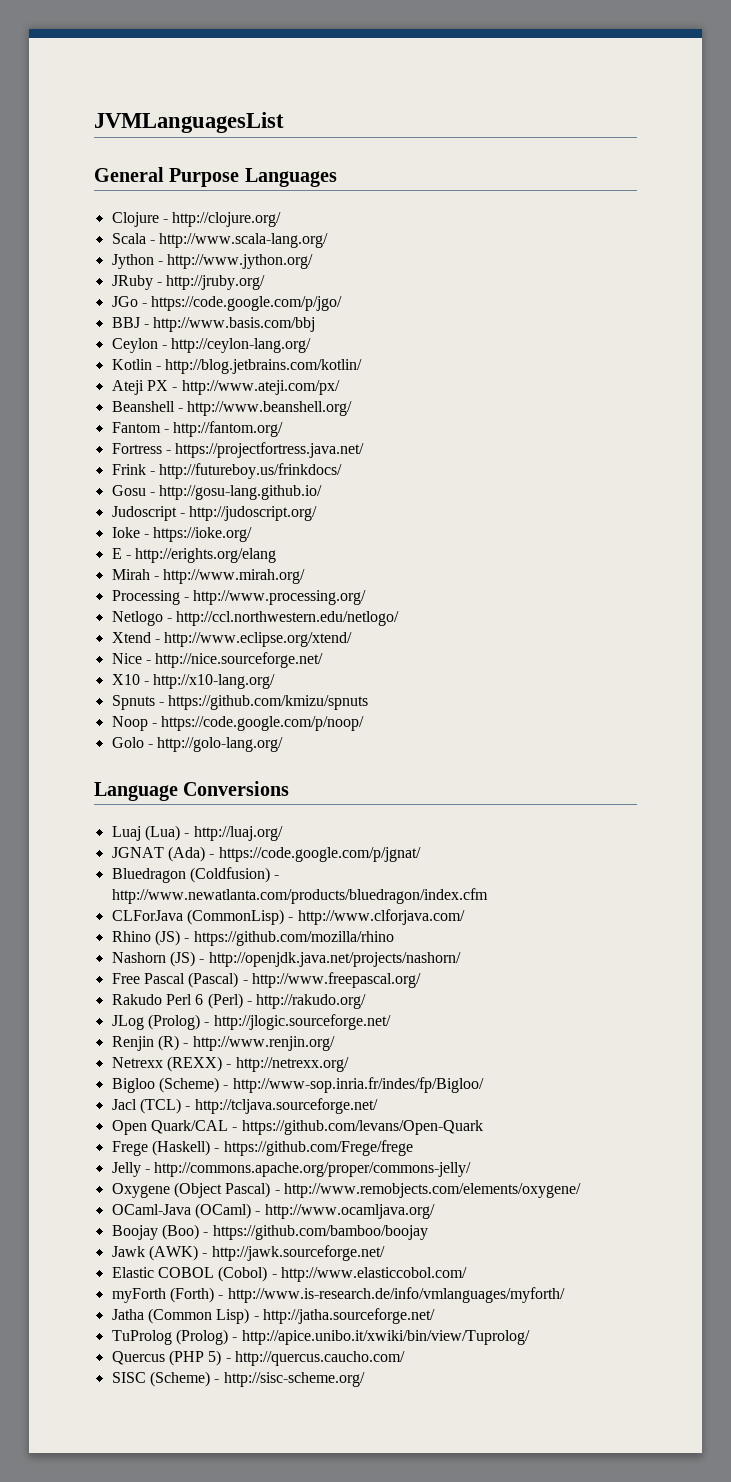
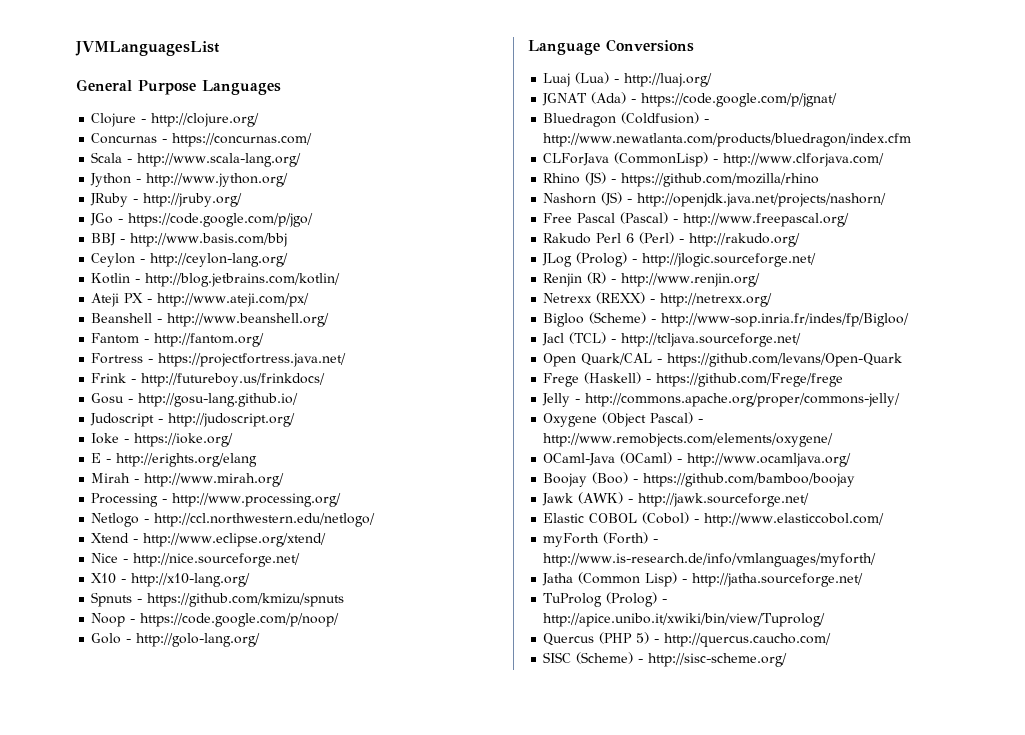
(282, 219) none -> [91,133,313,147] // Concurnas - https://concurnas.com/

